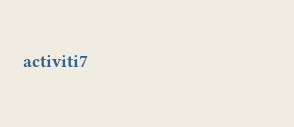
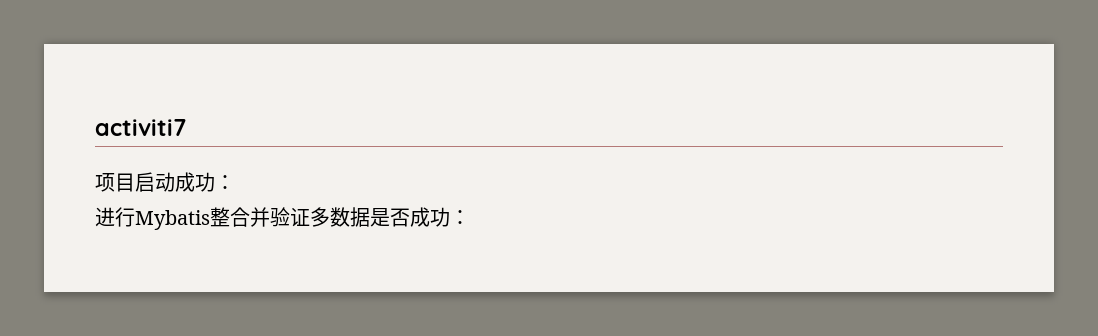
(88, 61) none -> [95,172,235,192] [95,207,470,230] // 项目启动成功： // 进行Mybatis整合并验证多数据是否成功：

